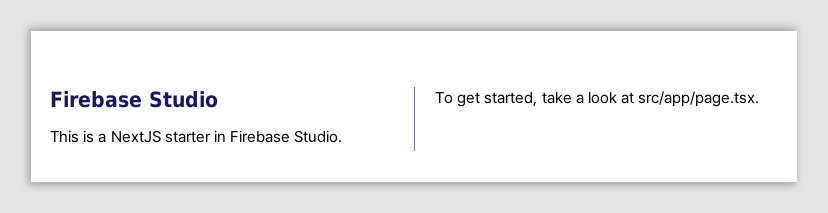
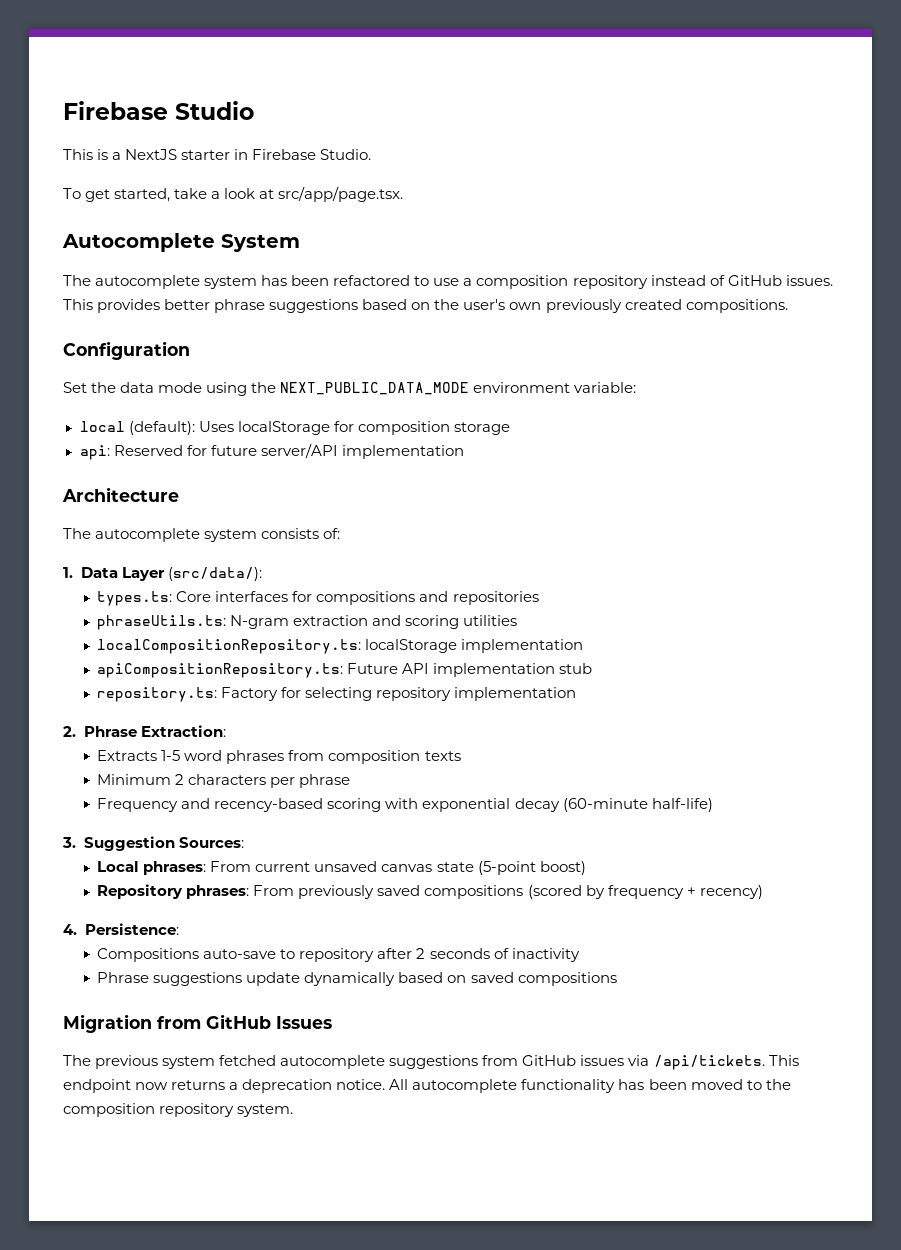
(760, 99) none -> [62,233,300,252] [63,275,833,289] [63,299,788,313] [63,341,190,360] [63,382,637,396] [79,421,510,435] [79,443,464,460] [62,487,179,502] [63,528,341,542] [63,567,262,581] [97,591,539,606] [97,615,518,630] [97,639,584,654] [97,663,593,678] [97,687,577,702] [63,725,226,737] [97,750,461,764] [97,774,351,788] [97,798,713,812] [62,836,244,851] [97,861,586,875] [97,884,763,899] [63,923,179,935] [97,948,580,962] [97,972,617,986] [63,1014,332,1033] [63,1055,799,1070] [63,1079,791,1093] [63,1103,294,1117] // Autocomplete System // The autocomplete system has been refactored to use a composition repository instead of GitHub issues. This provides better phrase suggestions based on the user's own previously created compositions. // Configuration // Set the data mode using the NEXT_PUBLIC_DATA_MODE environment variable: // local (default): Uses localStorage for composition storage // api: Reserved for future server/API implementation // Architecture // The autocomplete system consists of: // 1. Data Layer (src/data/): // types.ts: Core interfaces for compositions and repositories // phraseUtils.ts: N-gram extraction and scoring utilities // localCompositionRepository.ts: localStorage implementation // apiCompositionRepository.ts: Future API implementation stub // repository.ts: Factory for selecting repository implementation // 2. Phrase Extraction: // Extracts 1-5 word phrases from composition texts // Minimum 2 characters per phrase // Frequency and recency-based scoring with exponential decay (60-minute half-life) // 3. Suggestion Sources: // Local phrases: From current unsaved canvas state (5-point boost) // Repository phrases: From previously saved compositions (scored by frequency + recency) // 4. Persistence: // Compositions auto-save to repository after 2 seconds of inactivity // Phrase suggestions update dynamically based on saved compositions // Migration from GitHub Issues // The previous system fetched autocomplete suggestions from GitHub issues via /api/tickets. This endpoint now returns a deprecation notice. All autocomplete functionality has been moved to the composition repository system.

